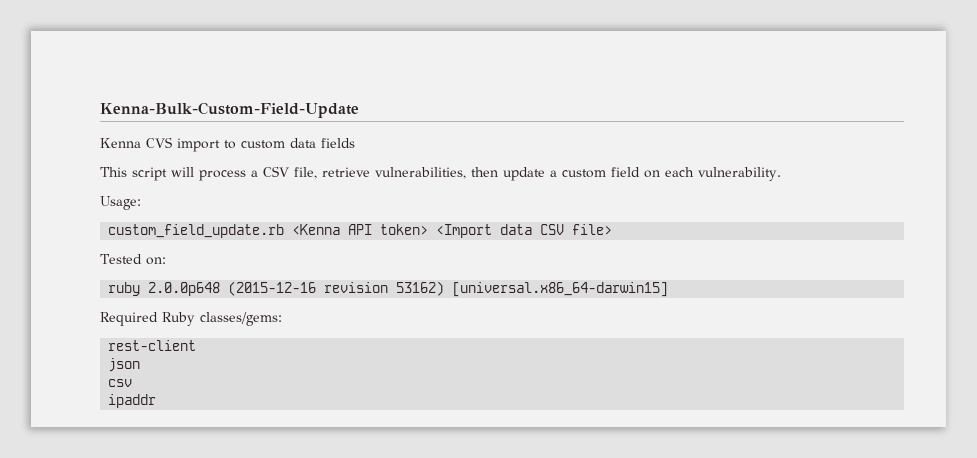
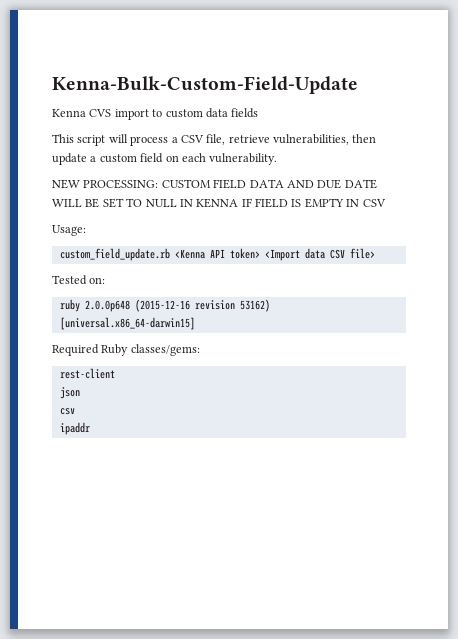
(781, 174) none -> [52,179,377,189] [52,198,386,208] // NEW PROCESSING: CUSTOM FIELD DATA AND DUE DATE WILL BE SET TO NULL IN KENNA IF FIELD IS EMPTY IN CSV

